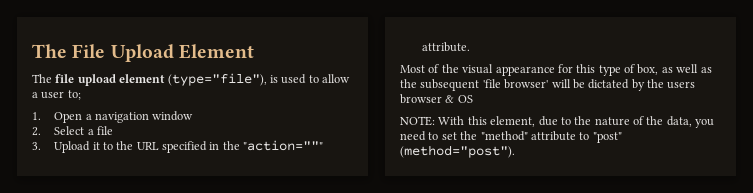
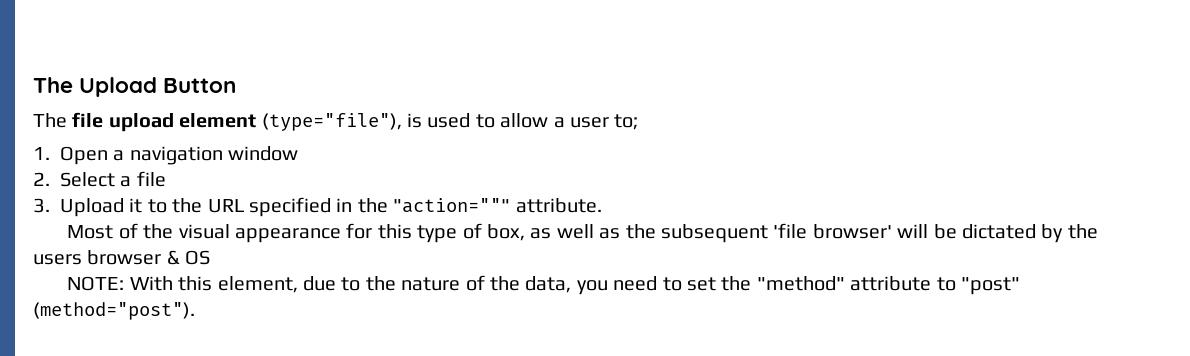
[32,44,254,62] The File Upload Element -> [33,77,237,97] The Upload Button

